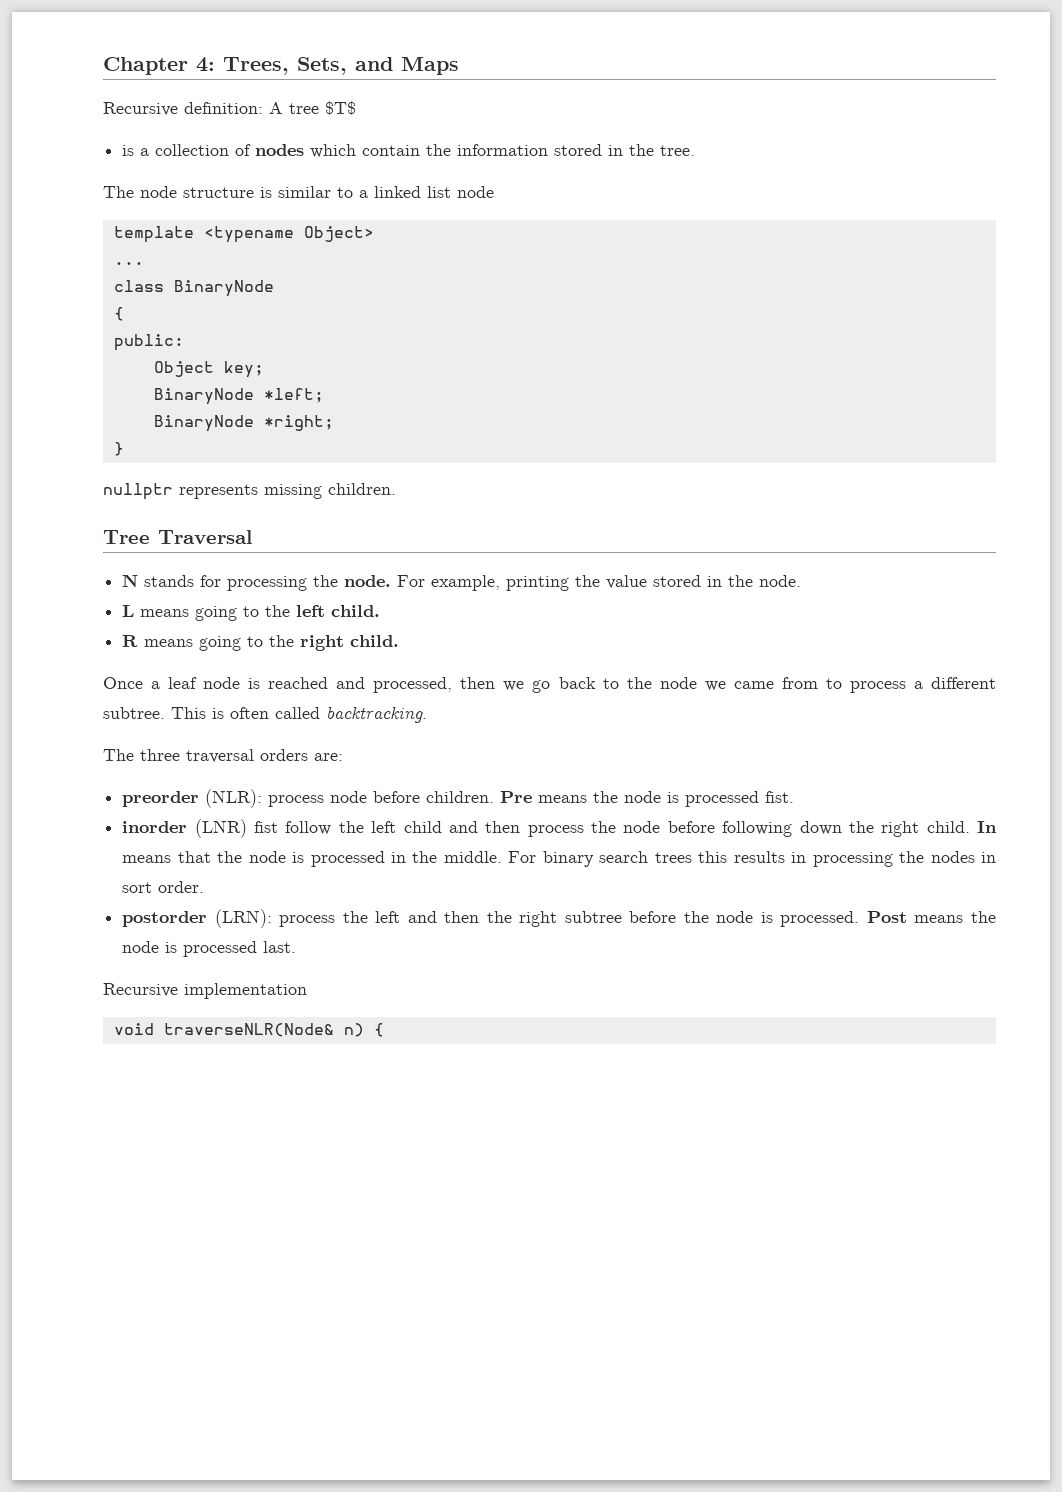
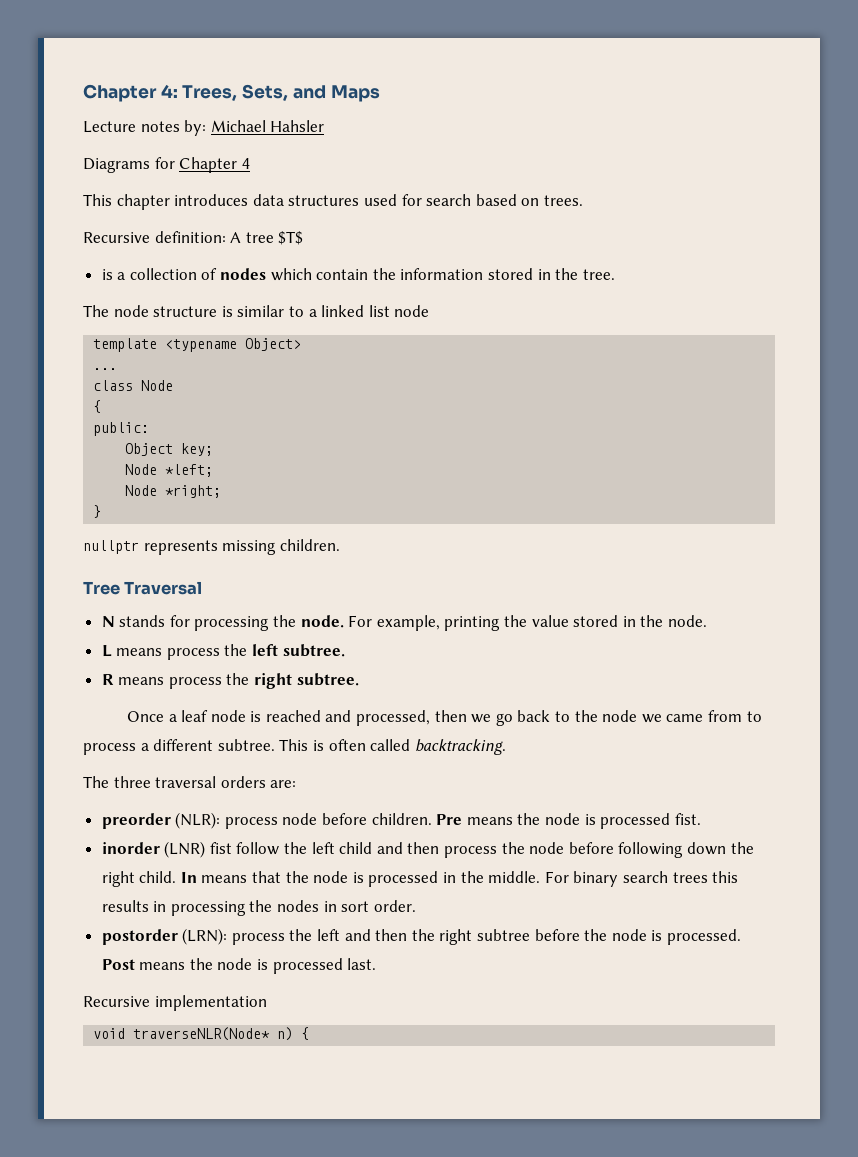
(459, 66) none -> [83,120,325,136] [83,157,250,173] [83,194,583,210] // Lecture notes by: Michael Hahsler // Diagrams for Chapter 4 // This chapter introduces data structures used for search based on trees.
[173,280,274,297] BinaryNode -> [141,380,174,391] Node
[153,388,254,405] BinaryNode -> [125,464,158,475] Node
[153,415,254,432] BinaryNode -> [125,485,158,496] Node
[195,605,381,621] going to the left child. -> [166,644,345,660] process the left subtree.
[199,635,400,651] going to the right child. -> [168,673,359,689] process the right subtree.
[163,1023,334,1037] traverseNLR(Node& -> [133,1027,271,1041] traverseNLR(Node*

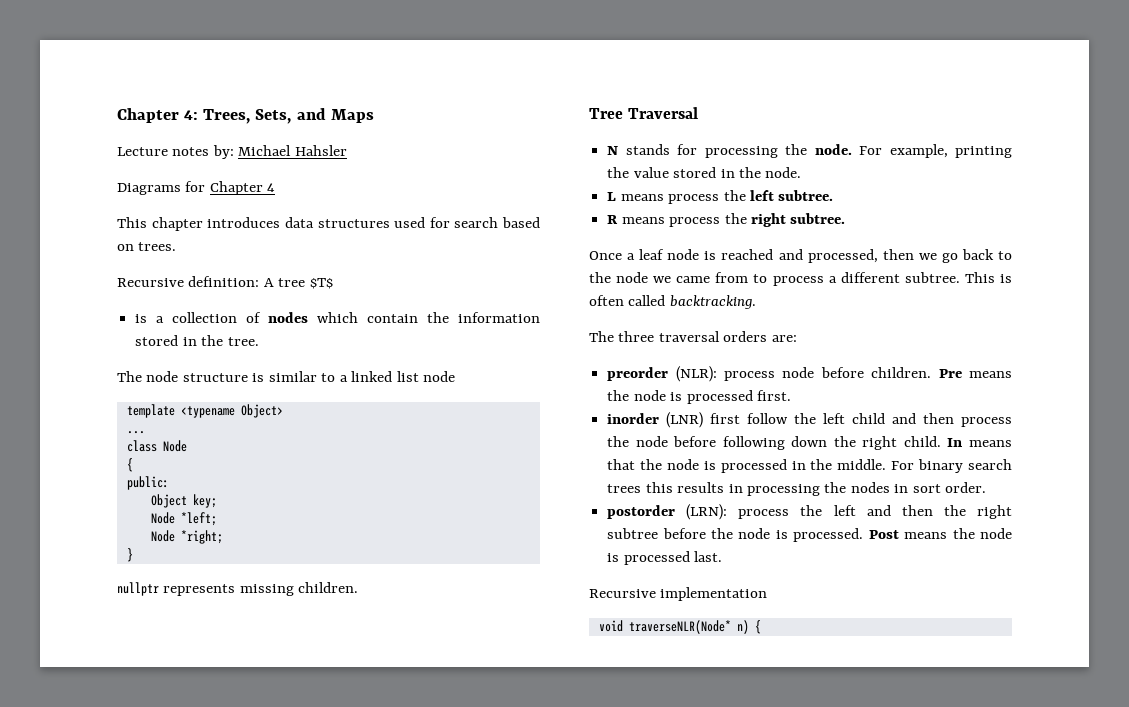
[674,813,701,825] fist. -> [756,390,791,401] first.
[209,842,232,854] fist -> [710,413,741,424] first

